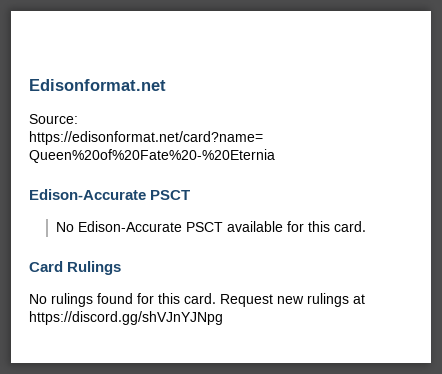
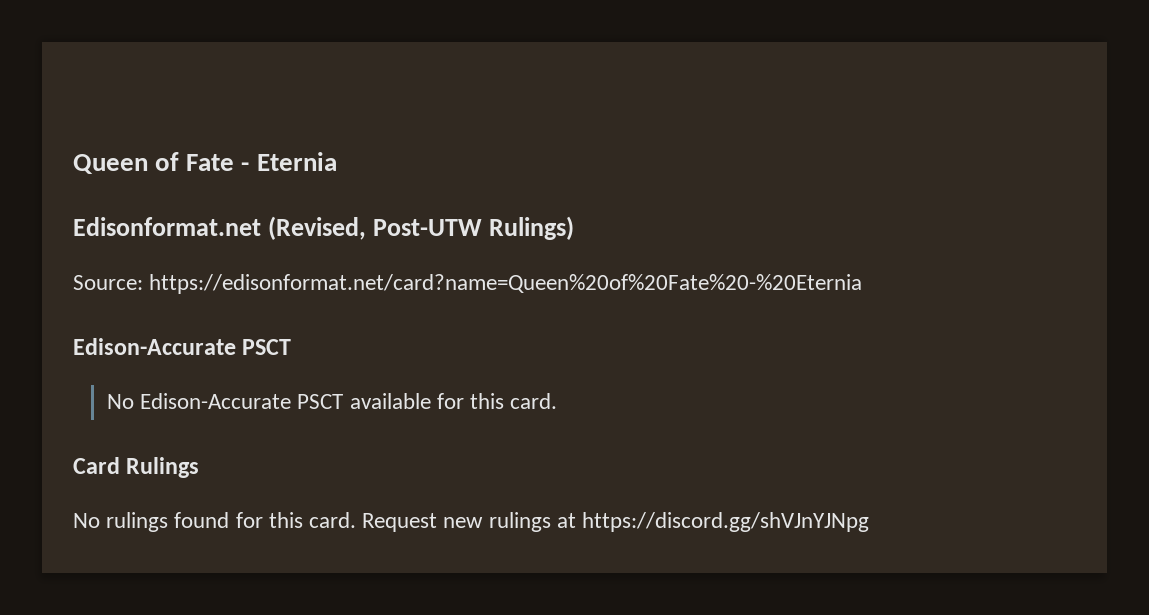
[29,79,166,91] Edisonformat.net -> [73,152,337,174] [73,216,574,240] Queen of Fate - Eternia // Edisonformat.net (Revised, Post-UTW Rulings)

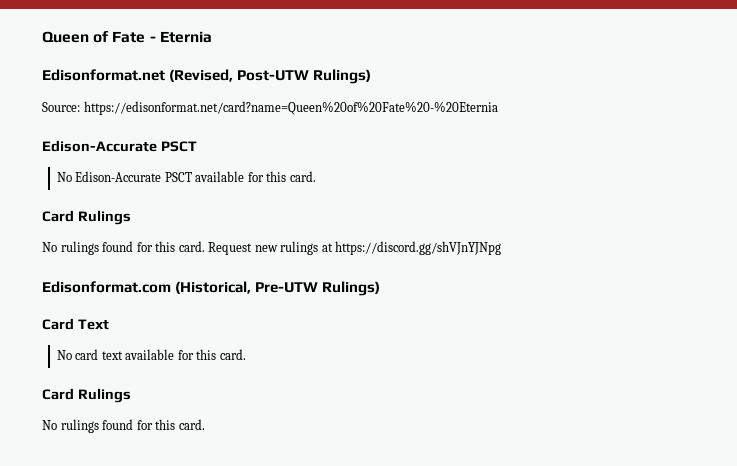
(870, 522) none -> [42,281,381,296] [42,318,109,330] [56,349,246,360] [42,388,131,403] [42,419,205,433] // Edisonformat.com (Historical, Pre-UTW Rulings) // Card Text // No card text available for this card. // Card Rulings // No rulings found for this card.

